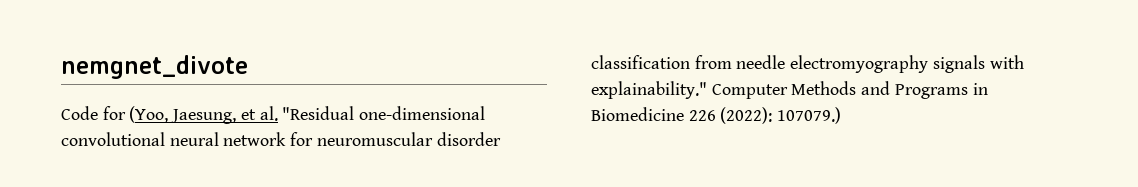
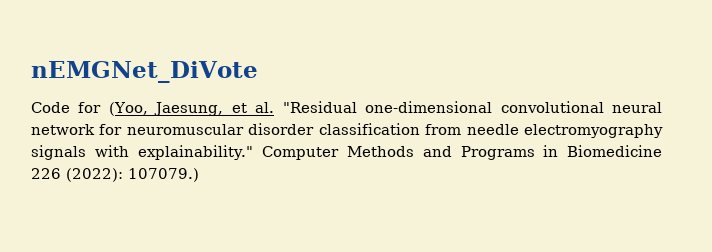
[61,55,248,79] nemgnet_divote -> [31,61,258,83] nEMGNet_DiVote

